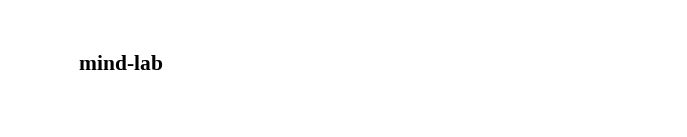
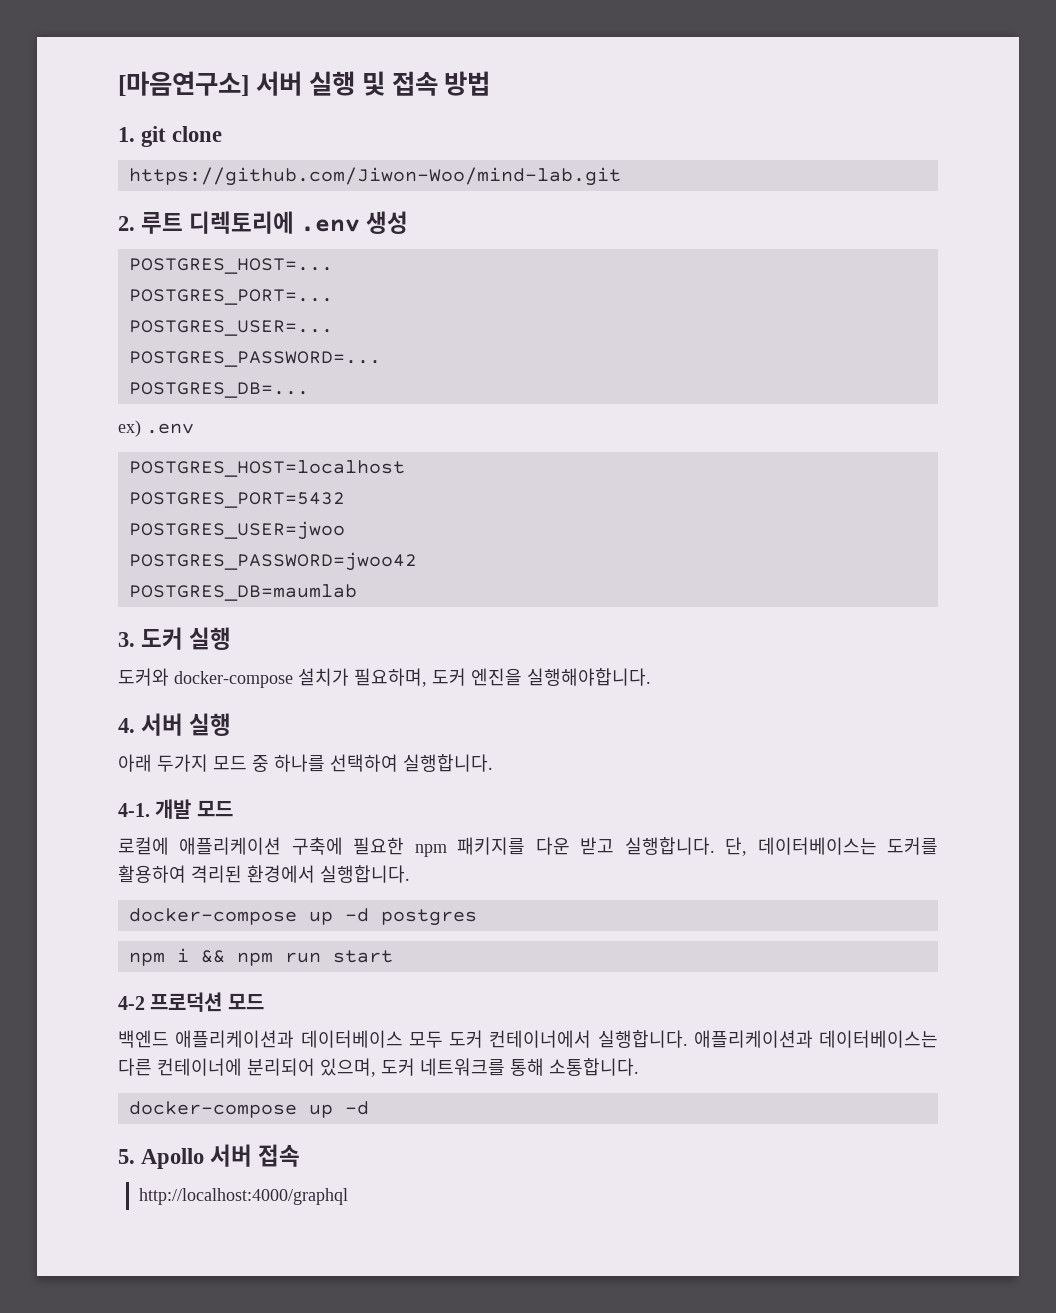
[79,55,163,70] mind-lab -> [118,71,491,96] [118,126,223,147] [128,167,621,186] [118,211,409,234] [128,258,333,274] [128,289,333,305] [128,320,333,336] [128,351,381,367] [128,382,309,398] [118,420,194,437] [128,460,405,477] [128,492,345,508] [128,521,345,540] [128,552,417,571] [128,584,357,601] [118,627,232,650] [118,668,651,688] [118,713,232,736] [118,754,493,772] [118,799,233,819] [118,837,938,857] [118,865,410,883] [128,908,477,926] [128,948,393,966] [118,992,264,1012] [118,1030,938,1048] [118,1058,639,1077] [128,1101,369,1118] [118,1144,301,1169] [138,1188,348,1205] [마음연구소] 서버 실행 및 접속 방법 // 1. git clone // https://github.com/Jiwon-Woo/mind-lab.git // 2. 루트 디렉토리에 .env 생성 // POSTGRES_HOST=... // POSTGRES_PORT=... // POSTGRES_USER=... // POSTGRES_PASSWORD=... // POSTGRES_DB=... // ex) .env // POSTGRES_HOST=localhost // POSTGRES_PORT=5432 // POSTGRES_USER=jwoo // POSTGRES_PASSWORD=jwoo42 // POSTGRES_DB=maumlab // 3. 도커 실행 // 도커와 docker-compose 설치가 필요하며, 도커 엔진을 실행해야합니다. // 4. 서버 실행 // 아래 두가지 모드 중 하나를 선택하여 실행합니다. // 4-1. 개발 모드 // 로컬에 애플리케이션 구축에 필요한 npm 패키지를 다운 받고 실행합니다. 단, 데이터베이스는 도커를 활용하여 격리된 환경에서 실행합니다. // docker-compose up -d postgres // npm i && npm run start // 4-2 프로덕션 모드 // 백엔드 애플리케이션과 데이터베이스 모두 도커 컨테이너에서 실행합니다. 애플리케이션과 데이터베이스는 다른 컨테이너에 분리되어 있으며, 도커 네트워크를 통해 소통합니다. // docker-compose up -d // 5. Apollo 서버 접속 // http://localhost:4000/graphql

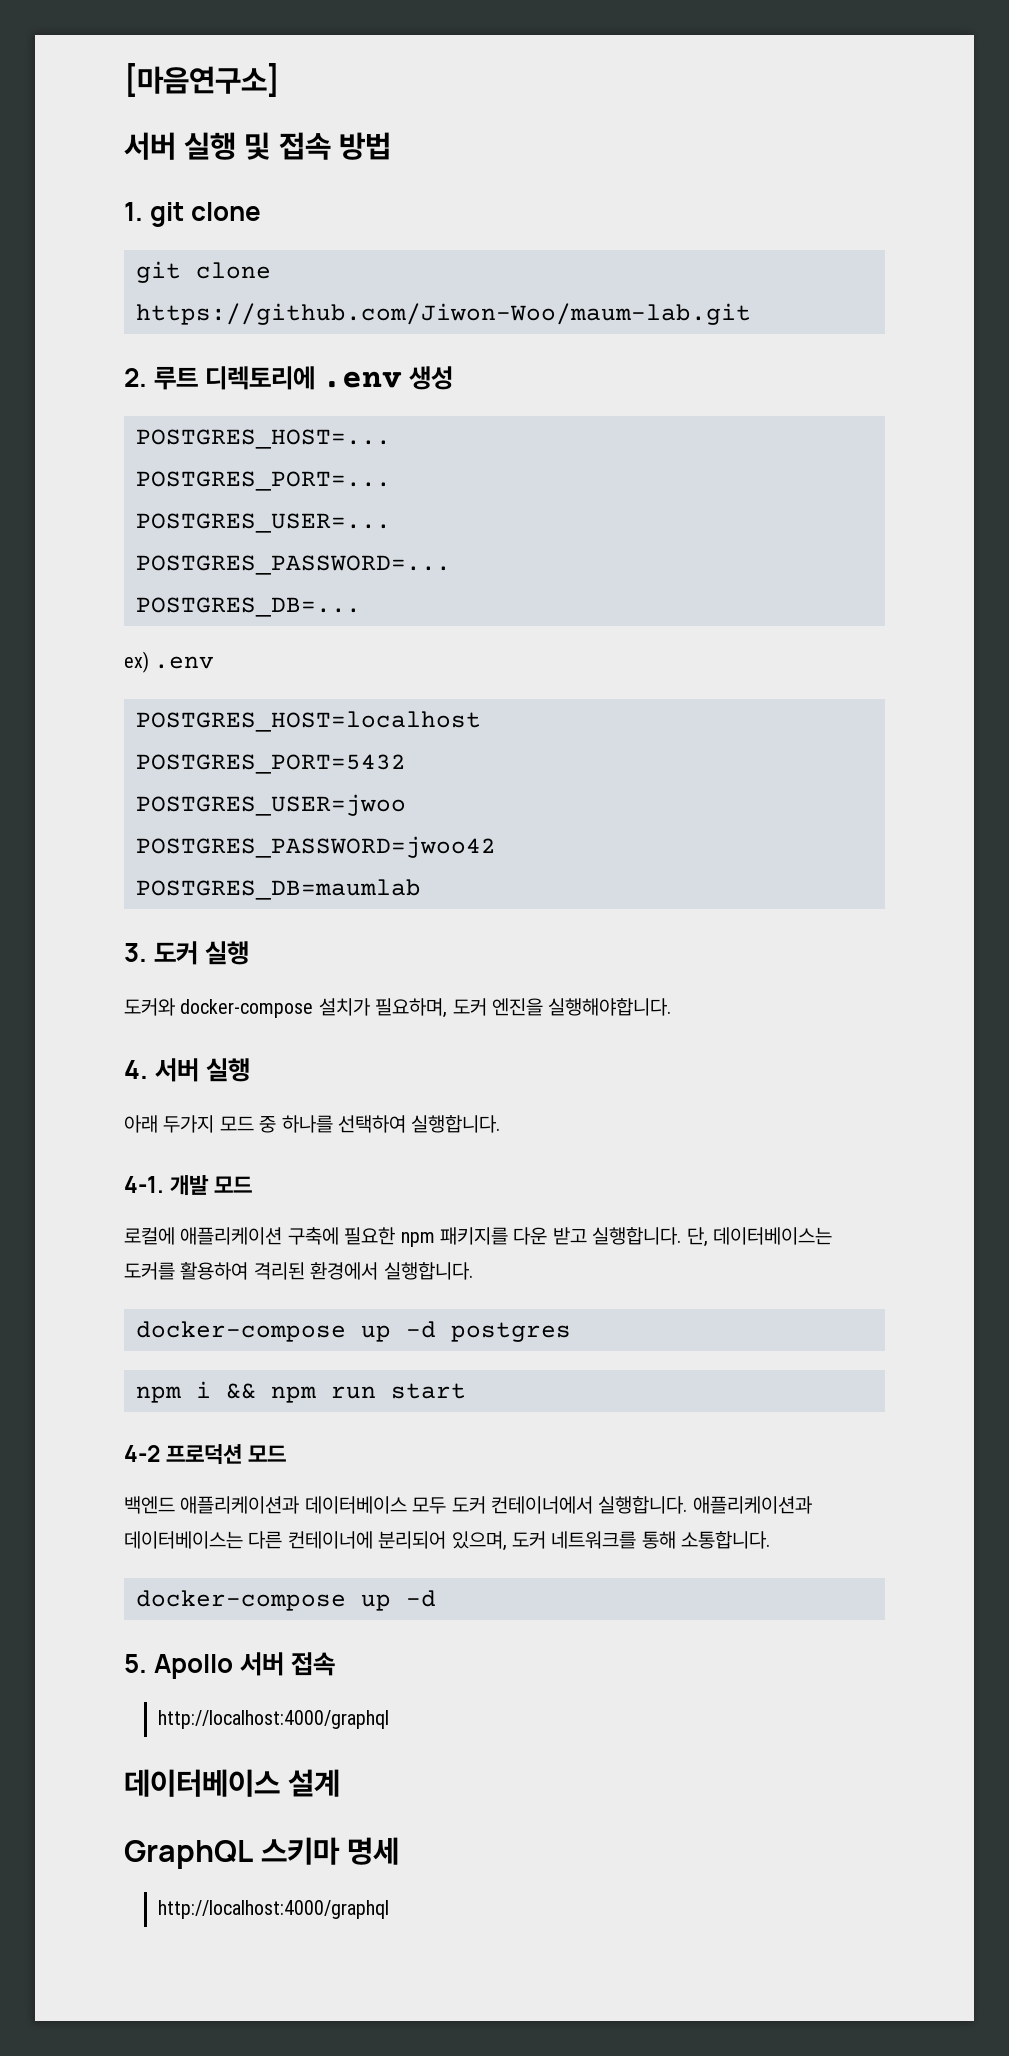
(249, 83) none -> (280, 80) //
[128,167,621,186] https://github.com/Jiwon-Woo/mind-lab.git -> [136,261,271,283] [136,303,751,325] git clone https://github.com/Jiwon-Woo/maum-lab.git
(348, 1196) none -> [124,1769,341,1797] [124,1837,400,1869] [157,1900,389,1919] // 데이터베이스 설계 // GraphQL 스키마 명세 // http://localhost:4000/graphql

